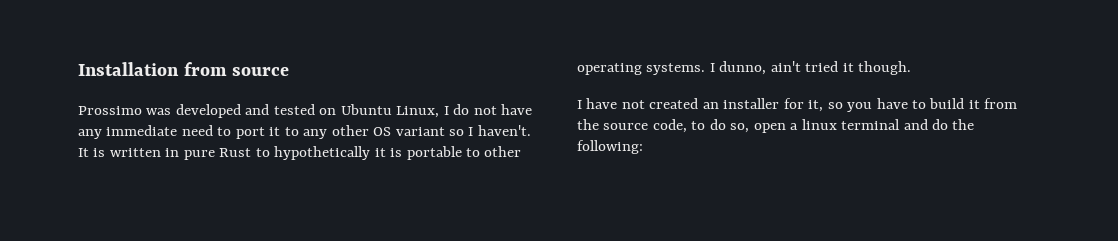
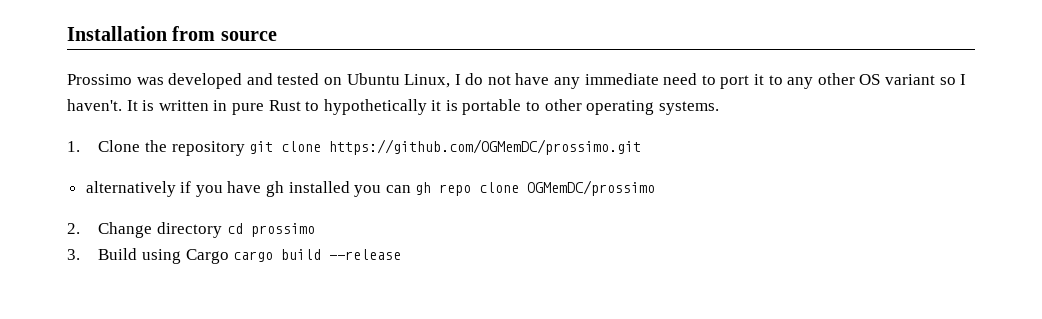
[709,61,912,75] [577,98,1018,112] [577,119,975,133] [577,140,643,154] I dunno, ain't tried it though. // I have not created an installer for it, so you have to build it from the source code, to do so, open a linux terminal and do the following: -> [67,139,642,156] [85,180,656,197] [67,222,315,238] [67,248,402,264] // 1. Clone the repository git clone https://github.com/OGMemDC/prossimo.git // alternatively if you have gh installed you can gh repo clone OGMemDC/prossimo // 2. Change directory cd prossimo // 3. Build using Cargo cargo build --release

